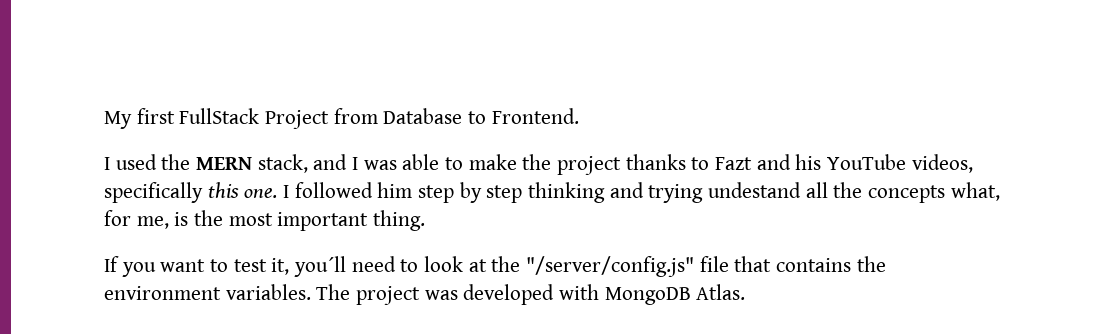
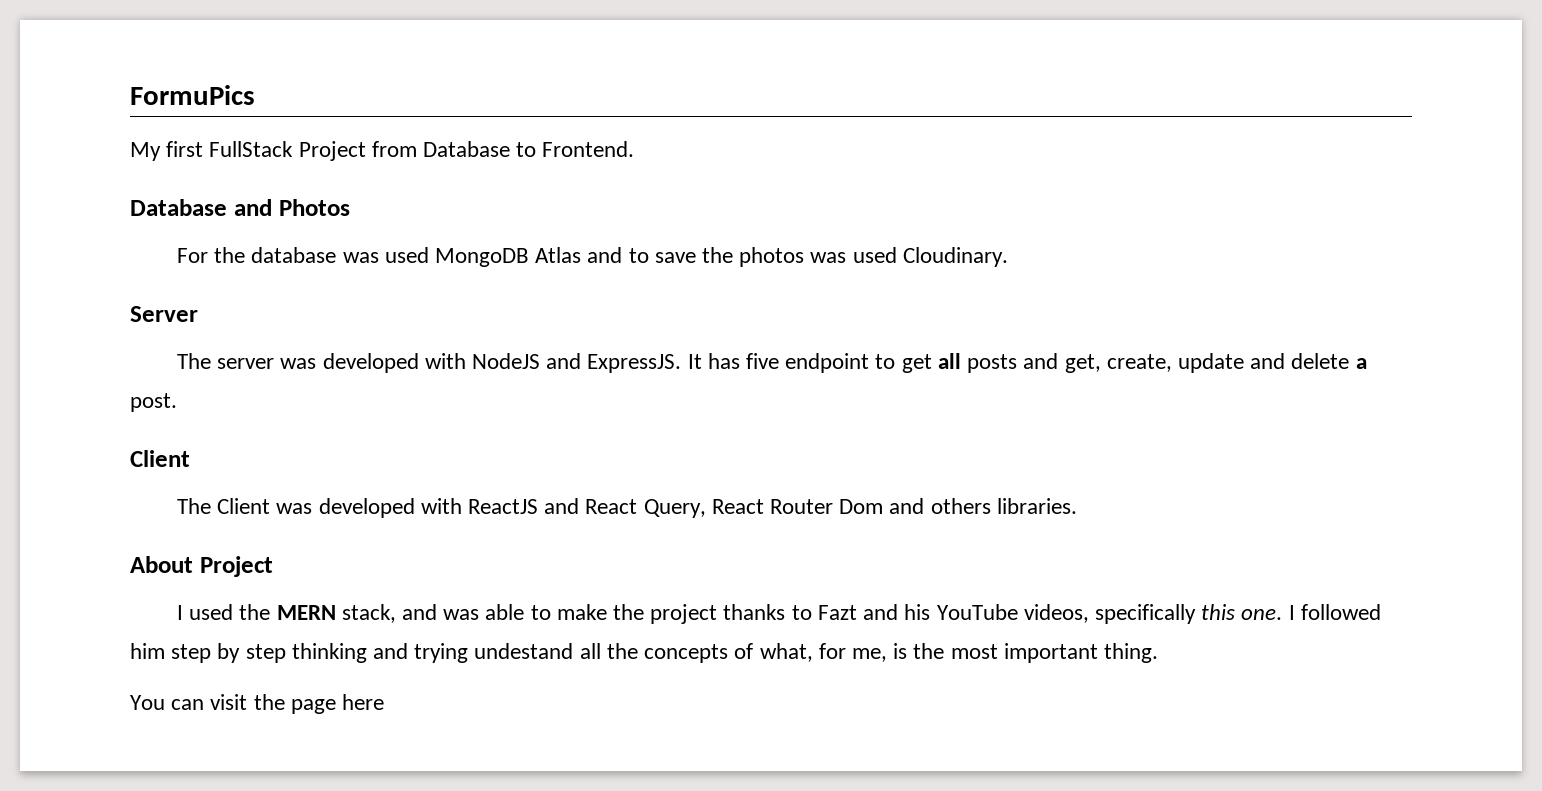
(104, 120) none -> [130,85,255,105] FormuPics //
(579, 116) none -> [130,199,350,216] [176,247,1008,267] [130,306,198,322] [176,353,1367,373] [130,393,177,412] [130,450,190,467] [176,498,1077,518] [130,556,273,577] // Database and Photos // For the database was used MongoDB Atlas and to save the photos was used Cloudinary. // Server // The server was developed with NodeJS and ExpressJS. It has five endpoint to get all posts and get, create, update and delete a post. // Client // The Client was developed with ReactJS and React Query, React Router Dom and others libraries. // About Project
[352,157,359,170] I -> (437, 612) none
(946, 194) none -> [734,643,754,659] of
[104,256,886,277] [104,284,746,305] If you want to test it, you´ll need to look at the "/server/config.js" file that contains the environment variables. The project was developed with MongoDB Atlas. -> [130,694,385,714] You can visit the page here

